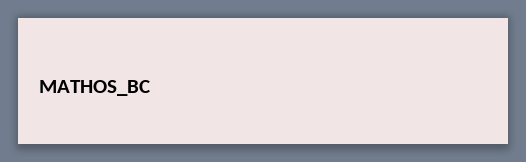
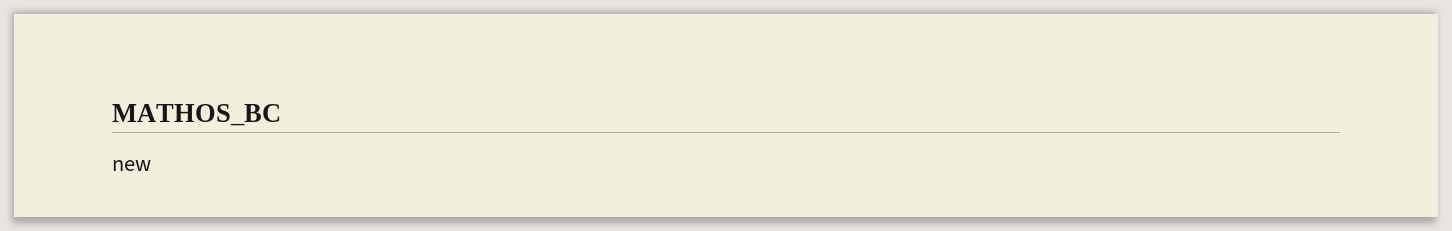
(150, 88) none -> [112,160,151,171] // new

